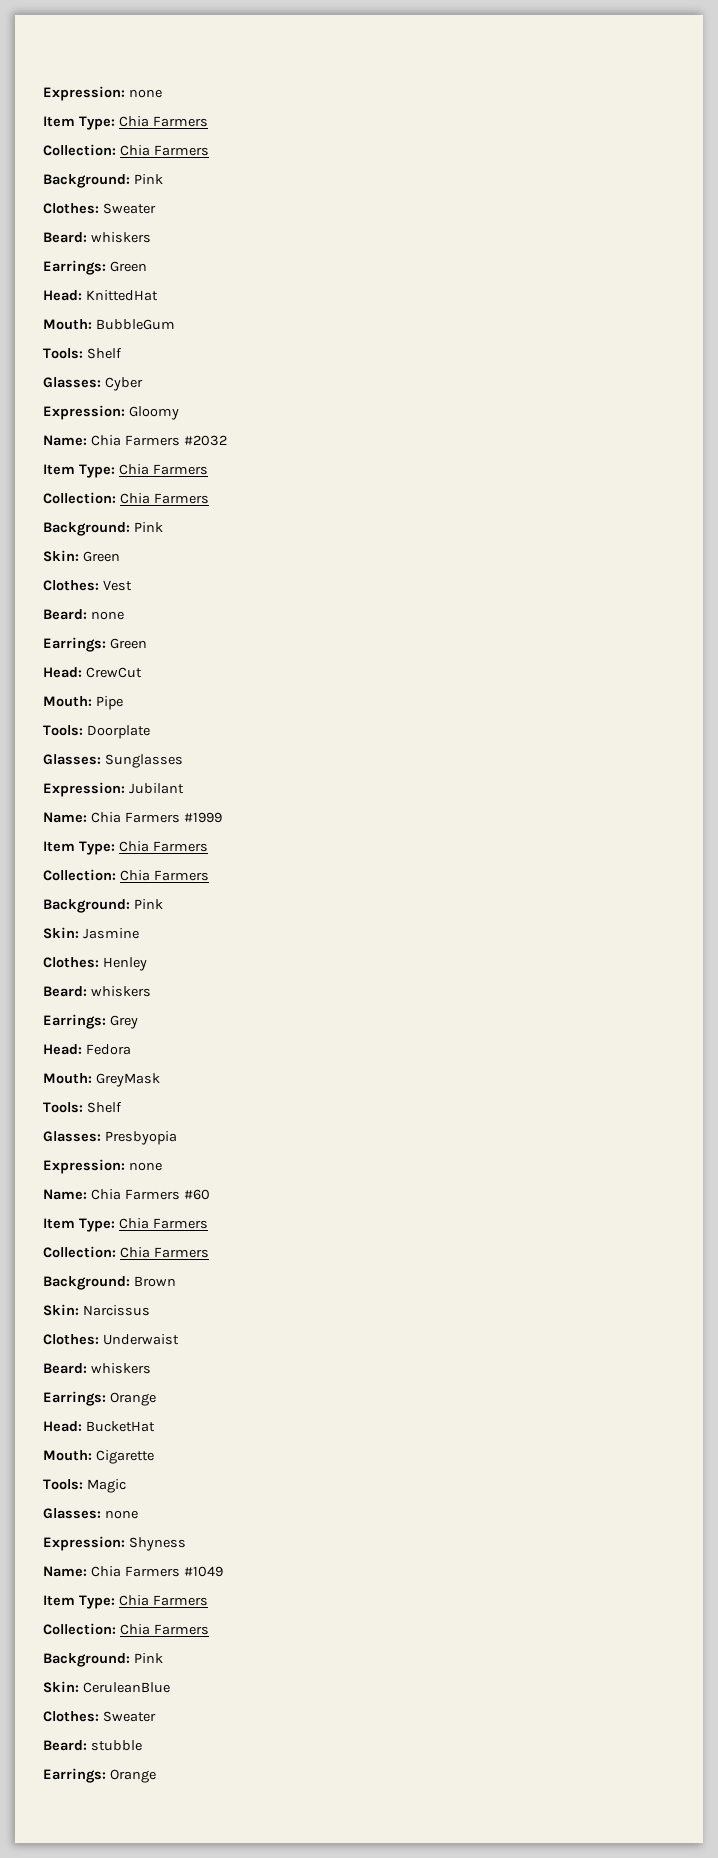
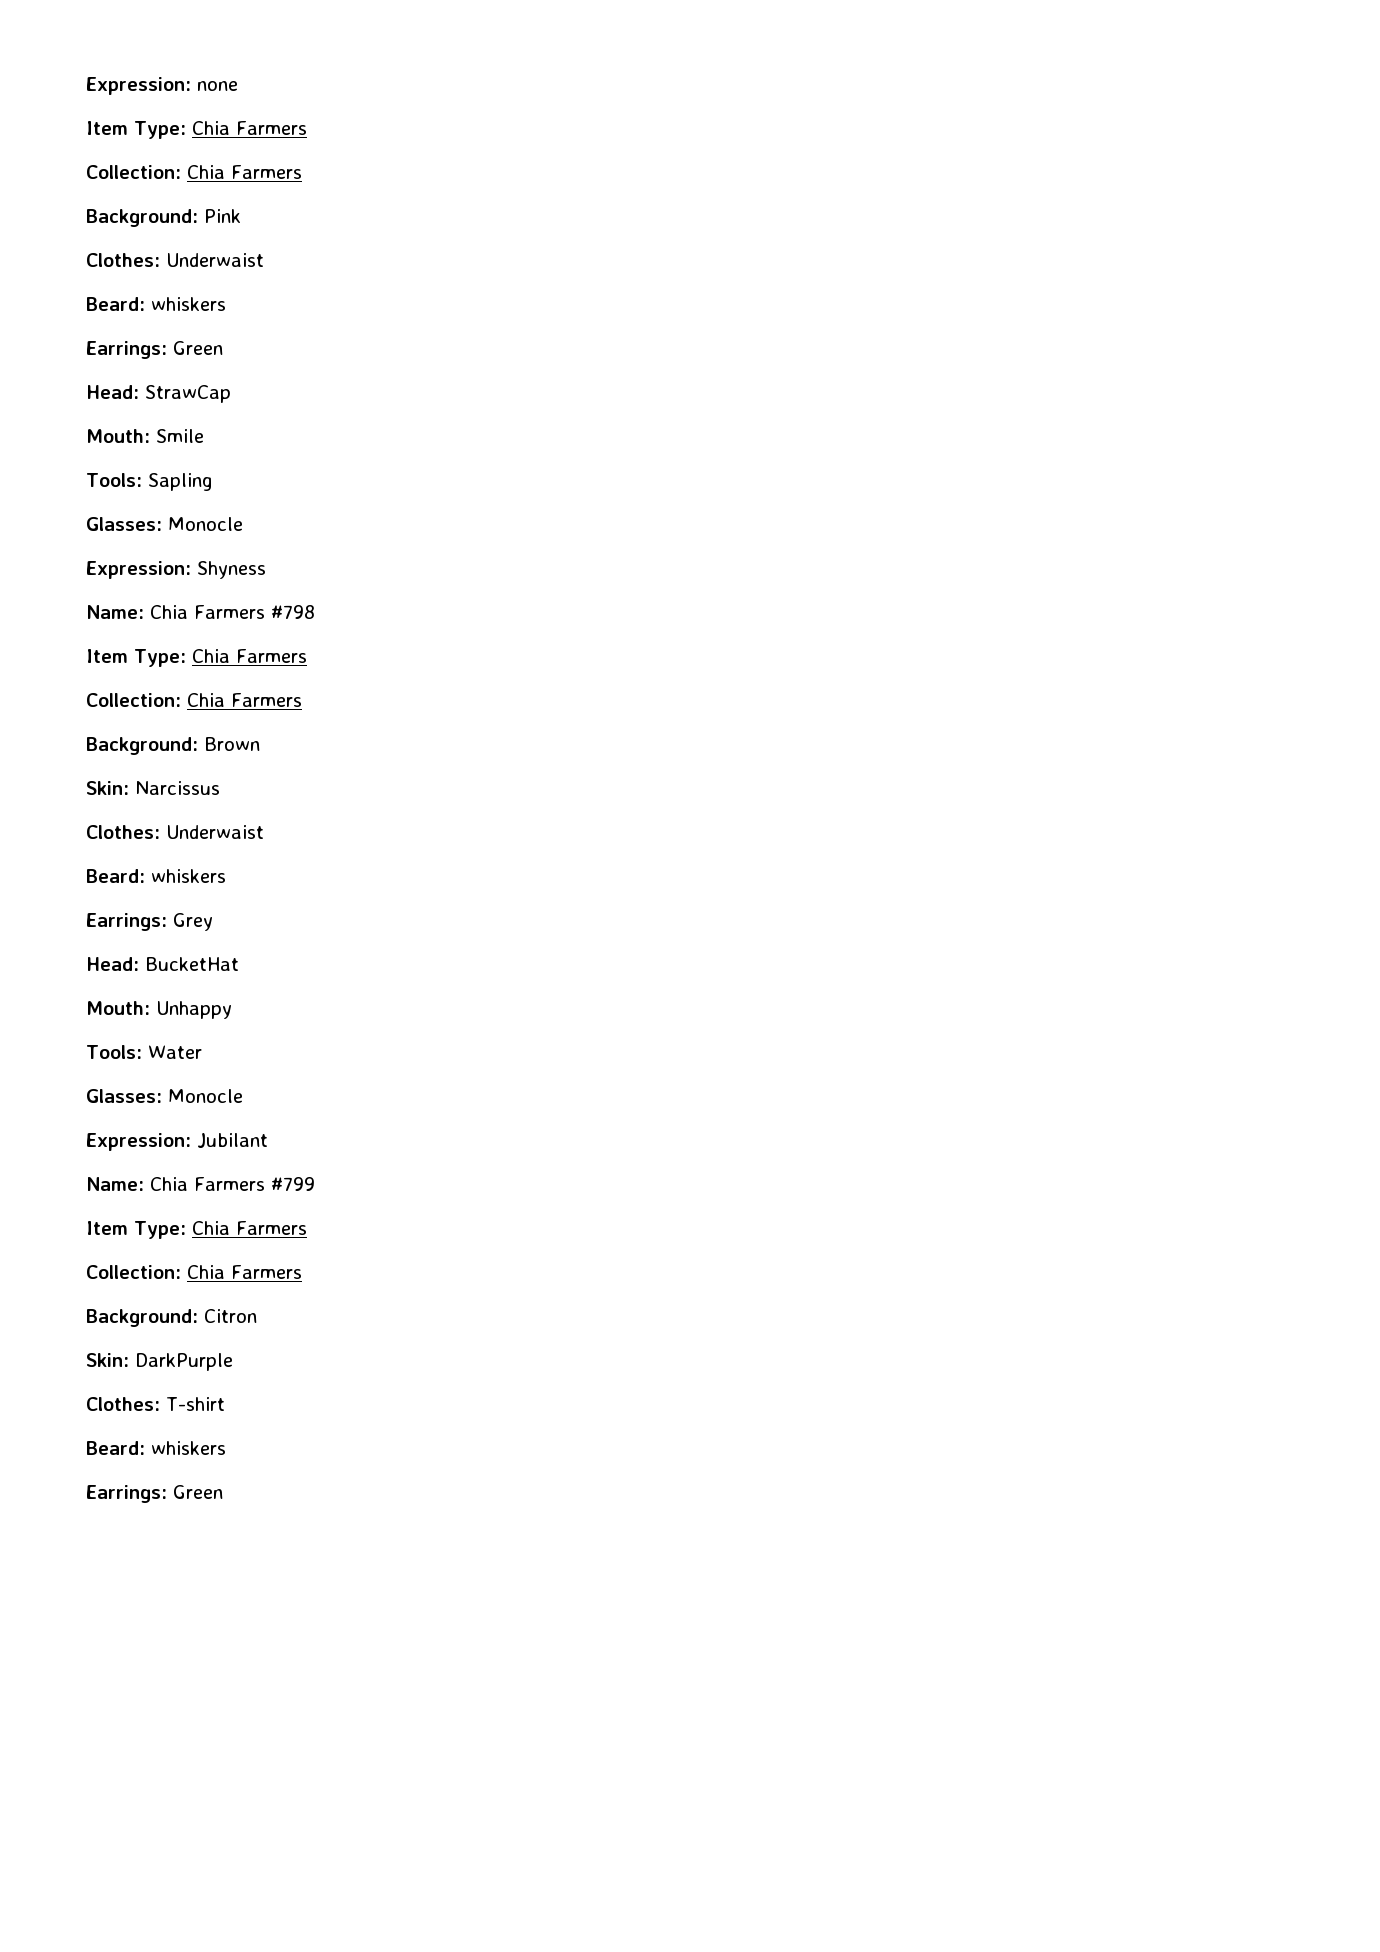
[102,203,156,214] Sweater -> [166,253,264,267] Underwaist
[85,290,158,301] [43,319,175,330] [43,348,122,359] [43,377,143,391] [43,405,179,420] [43,435,227,446] [43,464,208,478] [43,492,209,504] [43,522,163,536] [43,550,120,562] [43,580,132,591] [43,609,124,620] [43,637,147,652] [43,667,142,678] [43,696,123,710] [43,725,150,739] [43,754,183,768] [43,782,184,797] [43,812,222,823] [43,841,208,855] [43,869,209,881] [43,899,163,913] [43,927,139,939] [43,957,147,971] [43,986,151,997] [43,1014,138,1029] [43,1044,131,1055] [43,1073,160,1087] [43,1102,122,1113] [43,1131,177,1145] [43,1159,162,1174] [43,1189,210,1200] KnittedHat // Mouth: BubbleGum // Tools: Shelf // Glasses: Cyber // Expression: Gloomy // Name: Chia Farmers #2032 // Item Type: Chia Farmers // Collection: Chia Farmers // Background: Pink // Skin: Green // Clothes: Vest // Beard: none // Earrings: Green // Head: CrewCut // Mouth: Pipe // Tools: Doorplate // Glasses: Sunglasses // Expression: Jubilant // Name: Chia Farmers #1999 // Item Type: Chia Farmers // Collection: Chia Farmers // Background: Pink // Skin: Jasmine // Clothes: Henley // Beard: whiskers // Earrings: Grey // Head: Fedora // Mouth: GreyMask // Tools: Shelf // Glasses: Presbyopia // Expression: none // Name: Chia Farmers #60 -> [145,385,231,403] [86,429,204,443] [86,473,213,491] [86,517,243,531] [86,561,266,579] [86,605,315,619] StrawCap // Mouth: Smile // Tools: Sapling // Glasses: Monocle // Expression: Shyness // Name: Chia Farmers #798
[109,1392,156,1406] Orange -> [173,913,213,931] Grey
[95,1450,154,1464] [43,1479,126,1493] [43,1508,138,1519] [43,1536,186,1551] [43,1566,223,1577] [43,1595,208,1609] [43,1623,209,1635] [43,1653,163,1667] [43,1681,170,1693] [43,1711,156,1722] [43,1740,142,1751] [43,1768,156,1783] Cigarette // Tools: Magic // Glasses: none // Expression: Shyness // Name: Chia Farmers #1049 // Item Type: Chia Farmers // Collection: Chia Farmers // Background: Pink // Skin: CeruleanBlue // Clothes: Sweater // Beard: stubble // Earrings: Orange -> [156,1001,232,1019] [86,1045,202,1059] [86,1089,243,1103] [86,1133,268,1151] [86,1177,315,1191] [86,1221,307,1239] [86,1265,302,1279] [86,1309,257,1327] [86,1353,233,1371] [86,1397,225,1411] [86,1441,226,1455] [86,1485,223,1503] Unhappy // Tools: Water // Glasses: Monocle // Expression: Jubilant // Name: Chia Farmers #799 // Item Type: Chia Farmers // Collection: Chia Farmers // Background: Citron // Skin: DarkPurple // Clothes: T-shirt // Beard: whiskers // Earrings: Green

